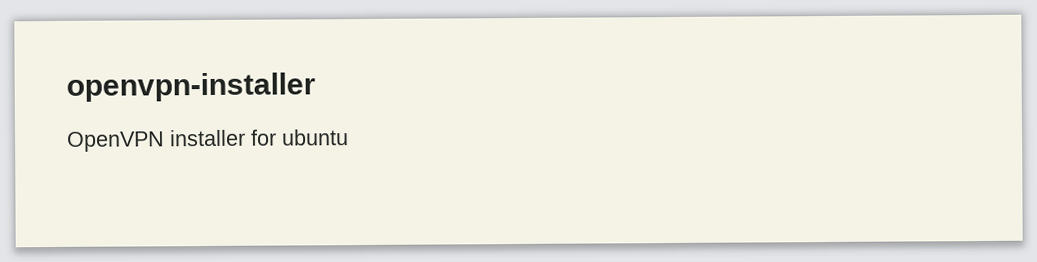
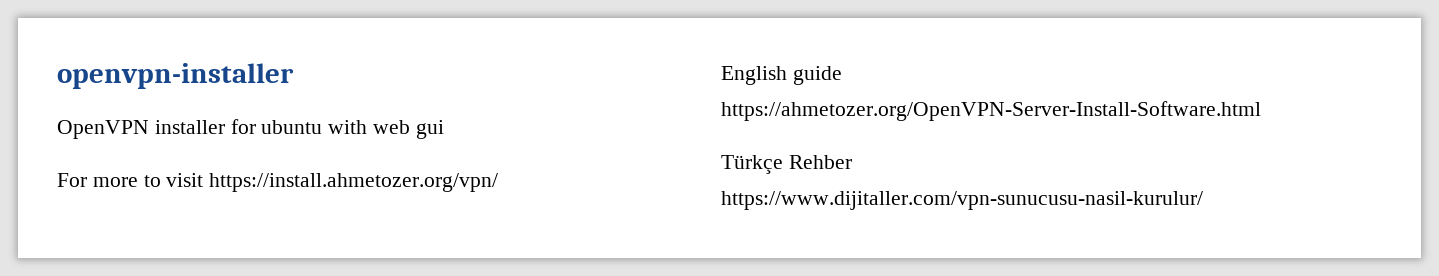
(349, 137) none -> [328,120,444,139] [57,173,499,192] [721,66,842,85] [721,101,1261,121] [721,155,852,174] [721,191,1203,210] with web gui // For more to visit https://install.ahmetozer.org/vpn/ // English guide https://ahmetozer.org/OpenVPN-Server-Install-Software.html // Türkçe Rehber https://www.dijitaller.com/vpn-sunucusu-nasil-kurulur/

